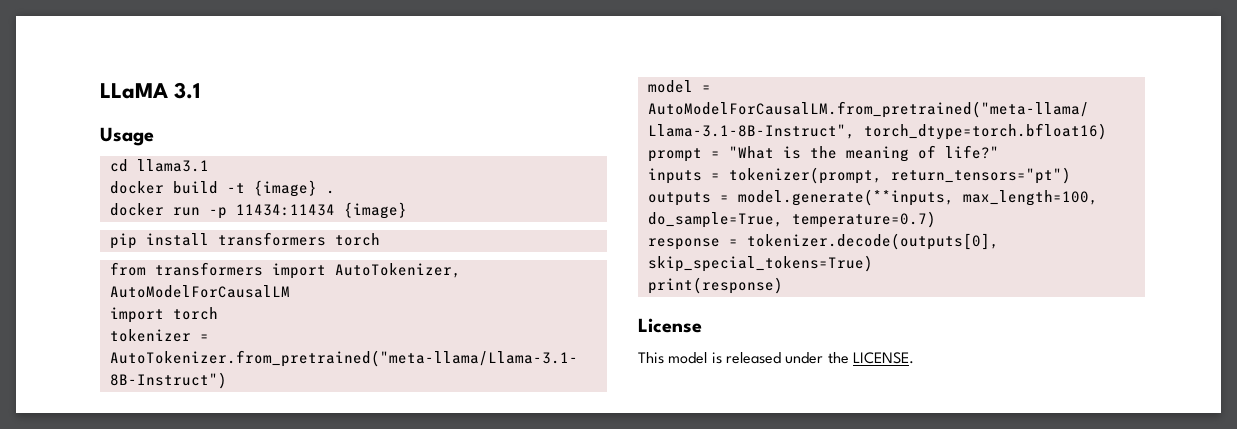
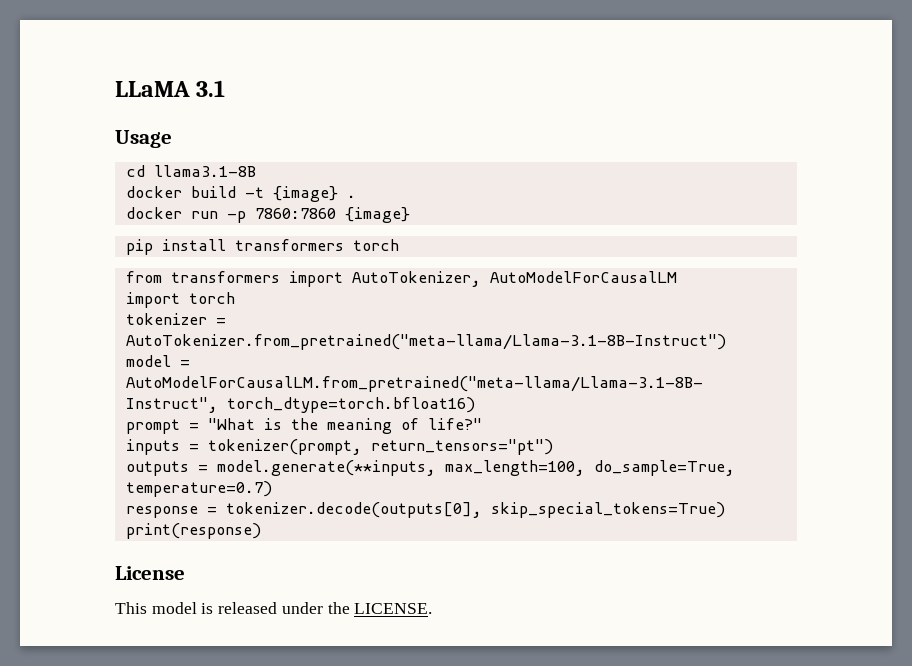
[136,159,209,172] llama3.1 -> [153,165,256,177] llama3.1-8B
[235,204,335,216] 11434:11434 -> [254,208,336,219] 7860:7860

